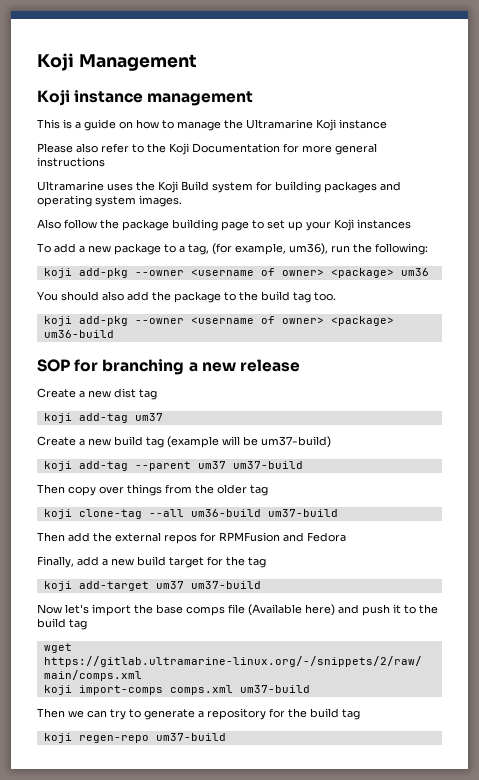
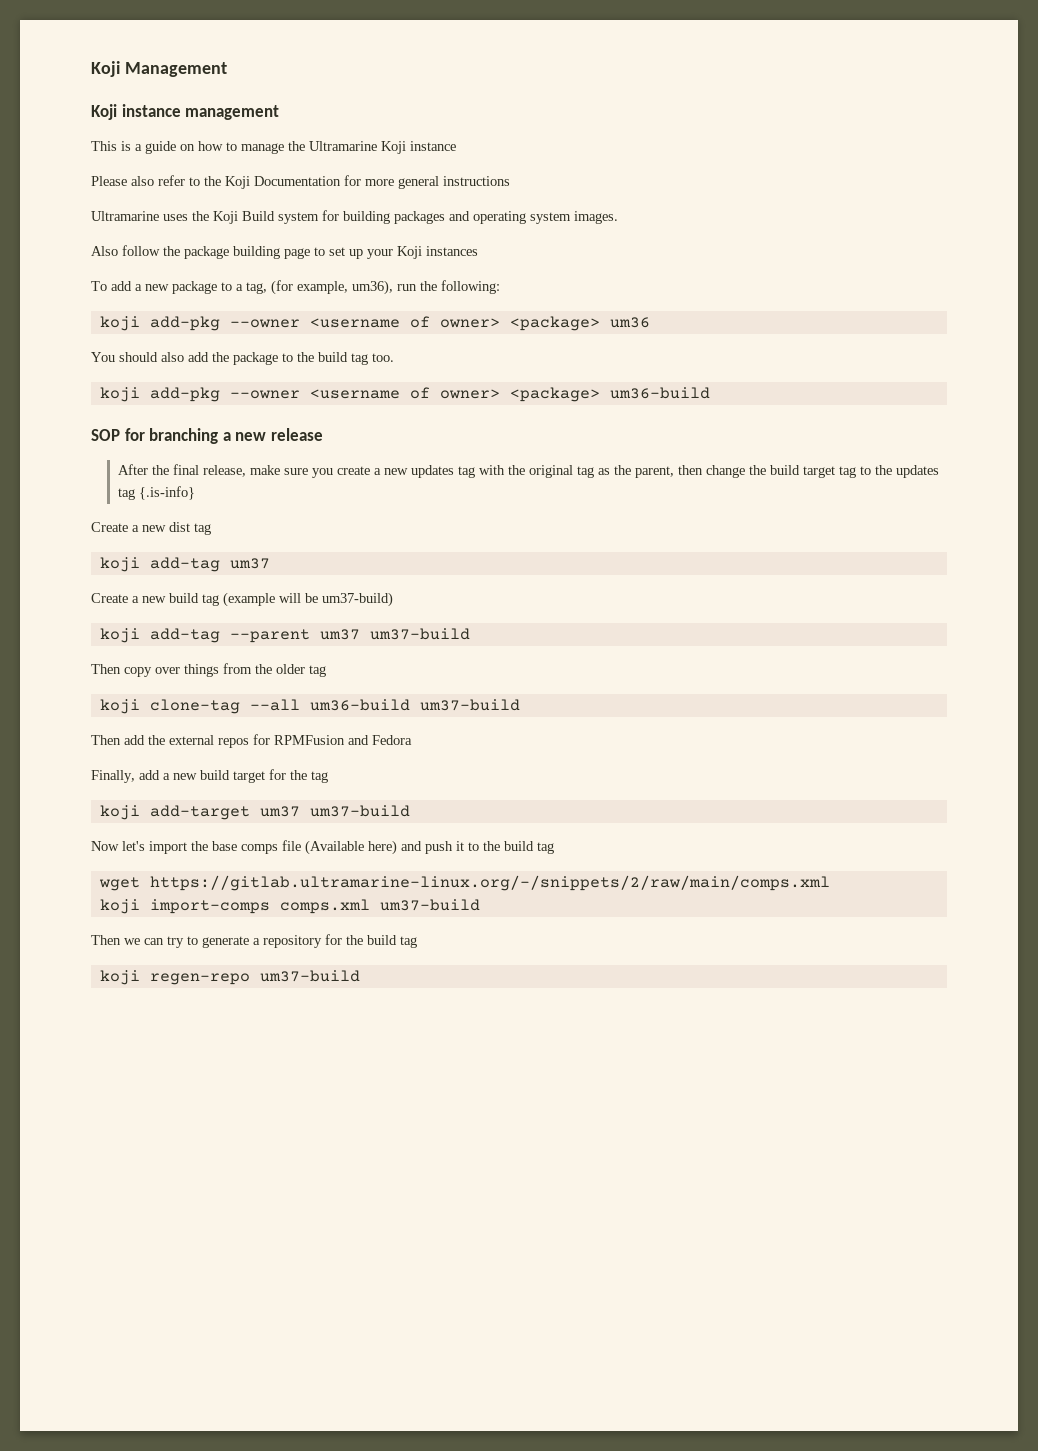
(300, 365) none -> [117,464,939,478] [117,486,195,500] // After the final release, make sure you create a new updates tag with the original tag as the parent, then change the build target tag to the updates tag {.is-info}

